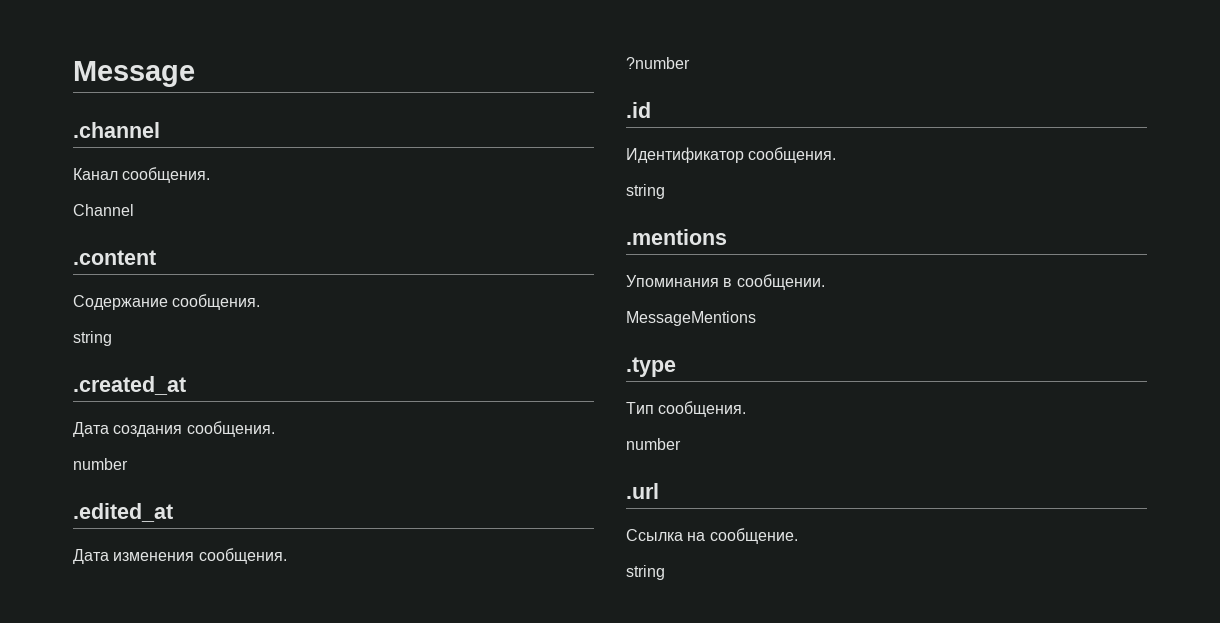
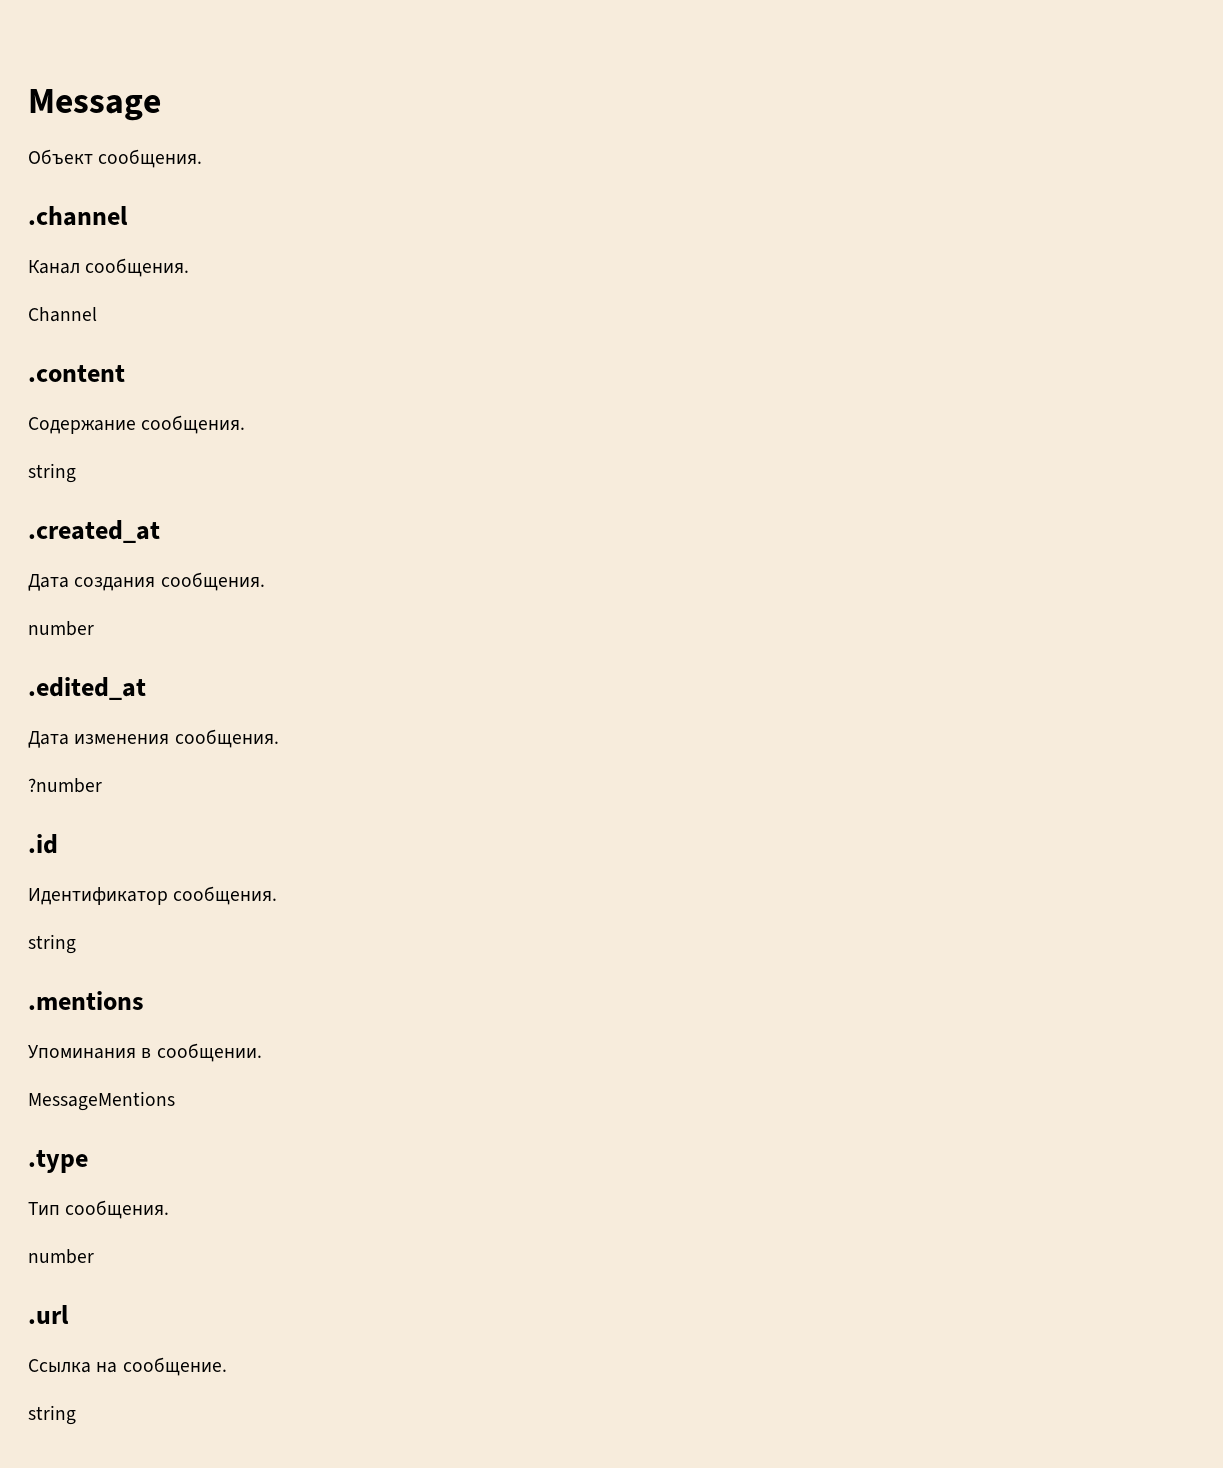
(195, 74) none -> [28,149,203,168] // Объект сообщения.

